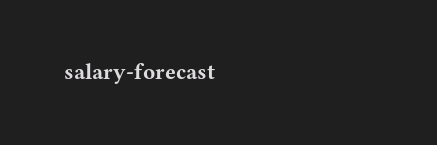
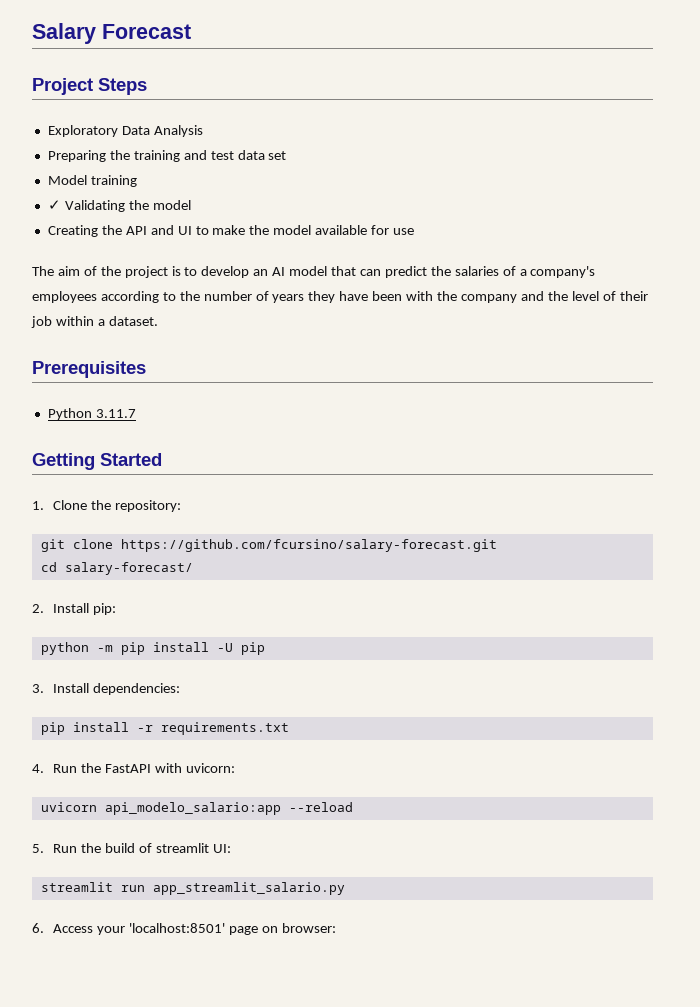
[64,63,215,84] salary-forecast -> [32,23,191,44] [32,78,147,95] [47,125,203,137] [47,150,287,162] [47,175,137,187] [47,200,191,212] [47,225,415,237] [32,266,596,278] [32,291,648,303] [31,316,158,328] [32,361,146,378] [47,408,136,420] [32,453,162,470] [32,500,182,512] [40,539,497,552] [40,562,193,575] [32,603,117,615] [40,642,265,655] [32,683,181,695] [40,722,289,735] [32,763,235,773] [40,802,353,815] [32,843,231,853] [40,882,345,895] [32,923,336,935] Salary Forecast // Project Steps // Exploratory Data Analysis // Preparing the training and test data set // Model training // ✓ Validating the model // Creating the API and UI to make the model available for use // The aim of the project is to develop an AI model that can predict the salaries of a company's employees according to the number of years they have been with the company and the level of their job within a dataset. // Prerequisites // Python 3.11.7 // Getting Started // 1. Clone the repository: // git clone https://github.com/fcursino/salary-forecast.git // cd salary-forecast/ // 2. Install pip: // python -m pip install -U pip // 3. Install dependencies: // pip install -r requirements.txt // 4. Run the FastAPI with uvicorn: // uvicorn api_modelo_salario:app --reload // 5. Run the build of streamlit UI: // streamlit run app_streamlit_salario.py // 6. Access your 'localhost:8501' page on browser:

